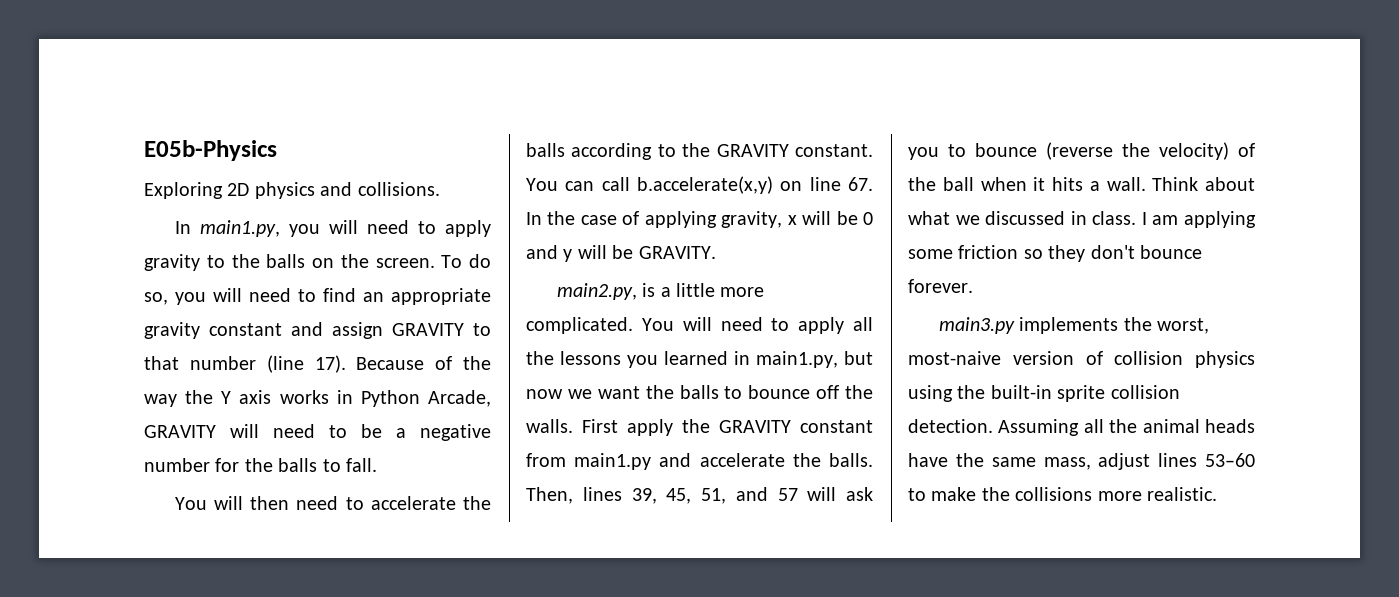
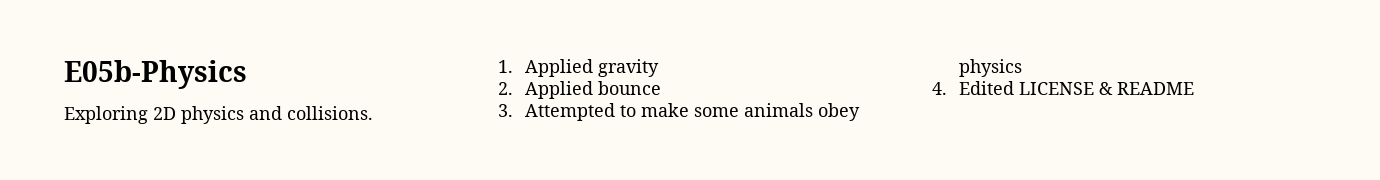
[174,220,492,237] [144,254,491,271] [144,288,491,305] [144,322,491,339] [144,355,491,373] [144,390,491,407] [144,424,491,441] [144,458,377,472] [174,496,492,510] [526,143,873,160] [526,176,873,194] [526,211,873,228] [526,245,716,262] [556,283,765,300] [526,317,873,334] [526,351,873,368] [526,385,873,399] [526,419,873,436] [526,453,873,470] [526,487,873,504] [908,142,1255,160] [908,177,1255,191] [908,211,1256,228] [908,245,1202,262] [908,279,973,293] [938,317,1210,334] [908,351,1255,368] [908,385,1180,402] [908,419,1255,436] [908,453,1255,470] [908,487,1217,501] In main1.py, you will need to apply gravity to the balls on the screen. To do so, you will need to find an appropriate gravity constant and assign GRAVITY to that number (line 17). Because of the way the Y axis works in Python Arcade, GRAVITY will need to be a negative number for the balls to fall. // You will then need to accelerate the balls according to the GRAVITY constant. You can call b.accelerate(x,y) on line 67. In the case of applying gravity, x will be 0 and y will be GRAVITY. // main2.py, is a little more complicated. You will need to apply all the lessons you learned in main1.py, but now we want the balls to bounce off the walls. First apply the GRAVITY constant from main1.py and accelerate the balls. Then, lines 39, 45, 51, and 57 will ask you to bounce (reverse the velocity) of the ball when it hits a wall. Think about what we discussed in class. I am applying some friction so they don't bounce forever. // main3.py implements the worst, most-naive version of collision physics using the built-in sprite collision detection. Assuming all the animal heads have the same mass, adjust lines 53–60 to make the collisions more realistic. -> [498,59,660,77] [498,81,662,99] [498,103,861,121] [959,59,1023,77] [932,81,1195,95] 1. Applied gravity // 2. Applied bounce // 3. Attempted to make some animals obey physics // 4. Edited LICENSE & README

